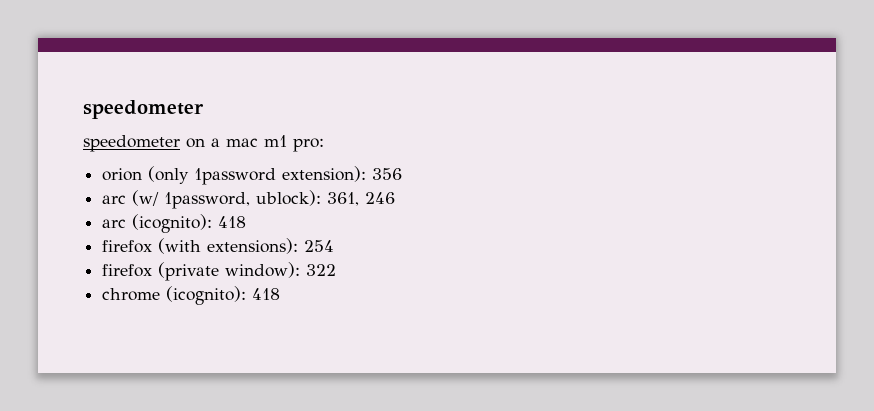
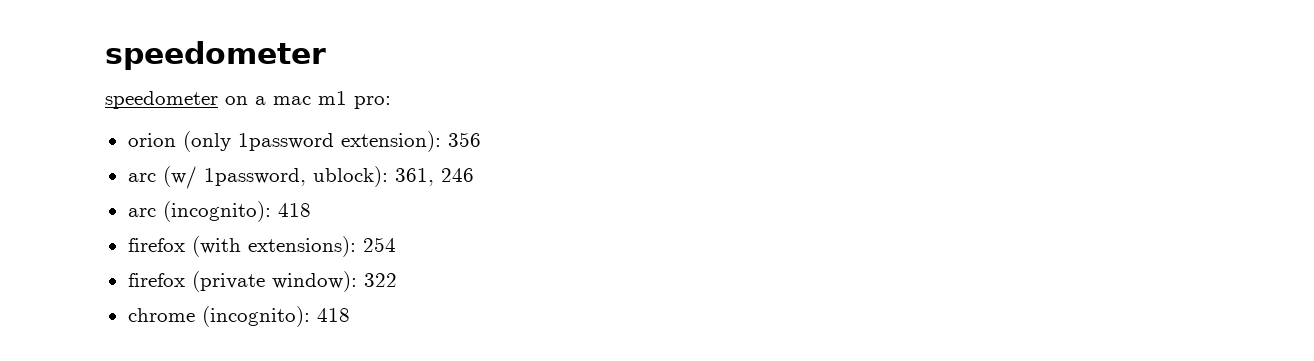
[132,214,213,233] (icognito): -> [162,201,271,222] (incognito):
[166,286,247,305] (icognito): -> [201,306,310,327] (incognito):

